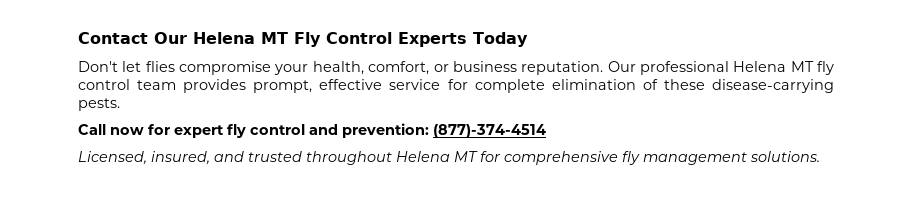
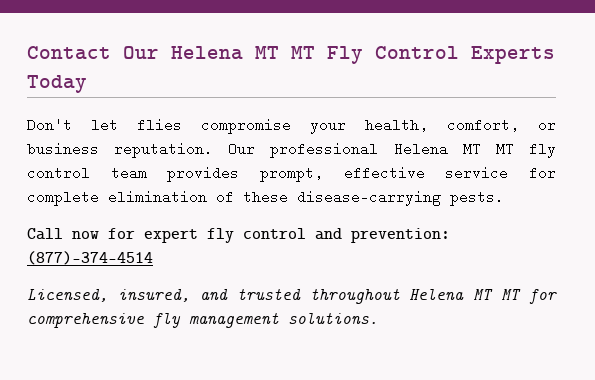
(288, 38) none -> [291,46,315,59] MT
(814, 66) none -> [495,142,514,156] MT
(478, 156) none -> [501,289,522,300] MT

